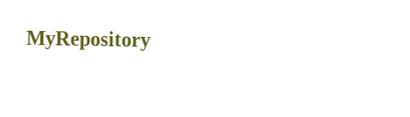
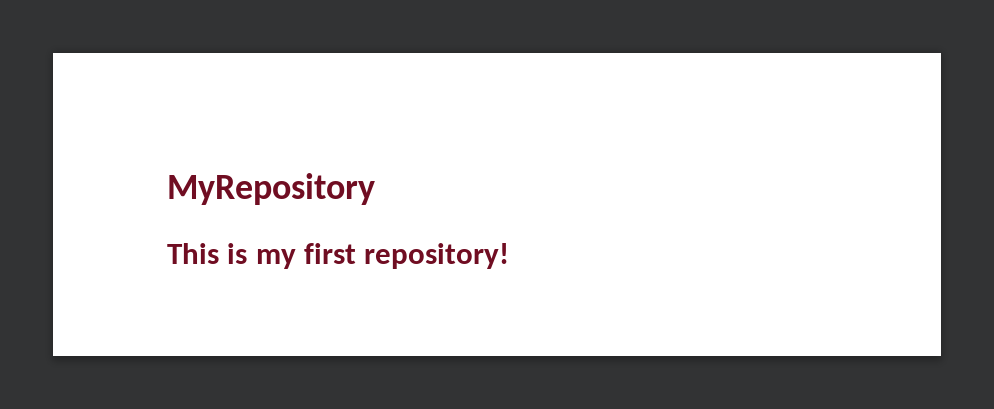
(152, 40) none -> [167,243,510,269] // This is my first repository!

